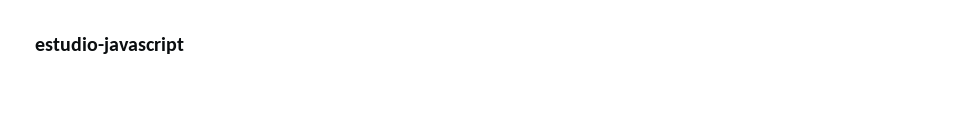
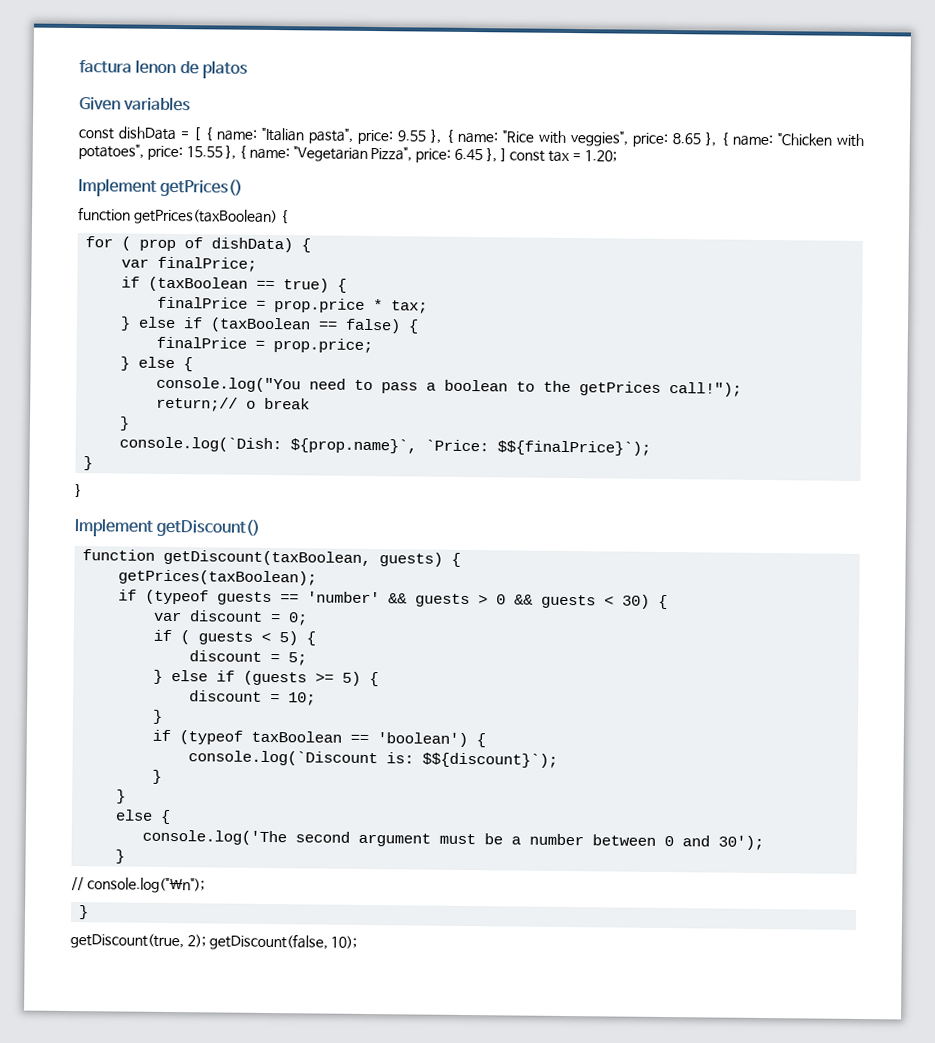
[35,37,184,54] estudio-javascript -> [79,59,248,79] [79,96,192,112] [78,126,864,148] [78,144,617,163] [78,178,244,197] [78,207,288,226] [85,236,312,253] [121,256,258,272] [121,276,348,293] [157,296,429,314] [120,316,420,334] [156,336,374,354] [120,356,194,372] [156,376,743,397] [156,396,311,412] [119,416,131,431] [119,436,652,456] [83,456,94,471] [75,484,82,498] [74,518,262,537] [82,549,462,567] [118,569,318,586] [118,589,669,610] [153,610,309,626] [153,629,317,646] [189,650,308,666] [153,669,380,687] [189,690,317,706] [152,709,164,724] [152,729,487,748] [188,750,559,768] [152,769,163,784] [116,789,127,804] [115,809,172,825] [142,829,765,851] [115,849,126,864] [71,877,205,894] [78,905,90,920] [70,933,358,951] factura lenon de platos // Given variables // const dishData = [ { name: "Italian pasta", price: 9.55 }, { name: "Rice with veggies", price: 8.65 }, { name: "Chicken with potatoes", price: 15.55 }, { name: "Vegetarian Pizza", price: 6.45 }, ] const tax = 1.20; // Implement getPrices() // function getPrices(taxBoolean) { // for ( prop of dishData) { // var finalPrice; // if (taxBoolean == true) { // finalPrice = prop.price * tax; // } else if (taxBoolean == false) { // finalPrice = prop.price; // } else { // console.log("You need to pass a boolean to the getPrices call!"); // return;// o break // } // console.log(`Dish: ${prop.name}`, `Price: $${finalPrice}`); // } // } // Implement getDiscount() // function getDiscount(taxBoolean, guests) { // getPrices(taxBoolean); // if (typeof guests == 'number' && guests > 0 && guests < 30) { // var discount = 0; // if ( guests < 5) { // discount = 5; // } else if (guests >= 5) { // discount = 10; // } // if (typeof taxBoolean == 'boolean') { // console.log(`Discount is: $${discount}`); // } // } // else { // console.log('The second argument must be a number between 0 and 30'); // } // // console.log("\n"); // } // getDiscount(true, 2); getDiscount(false, 10);

